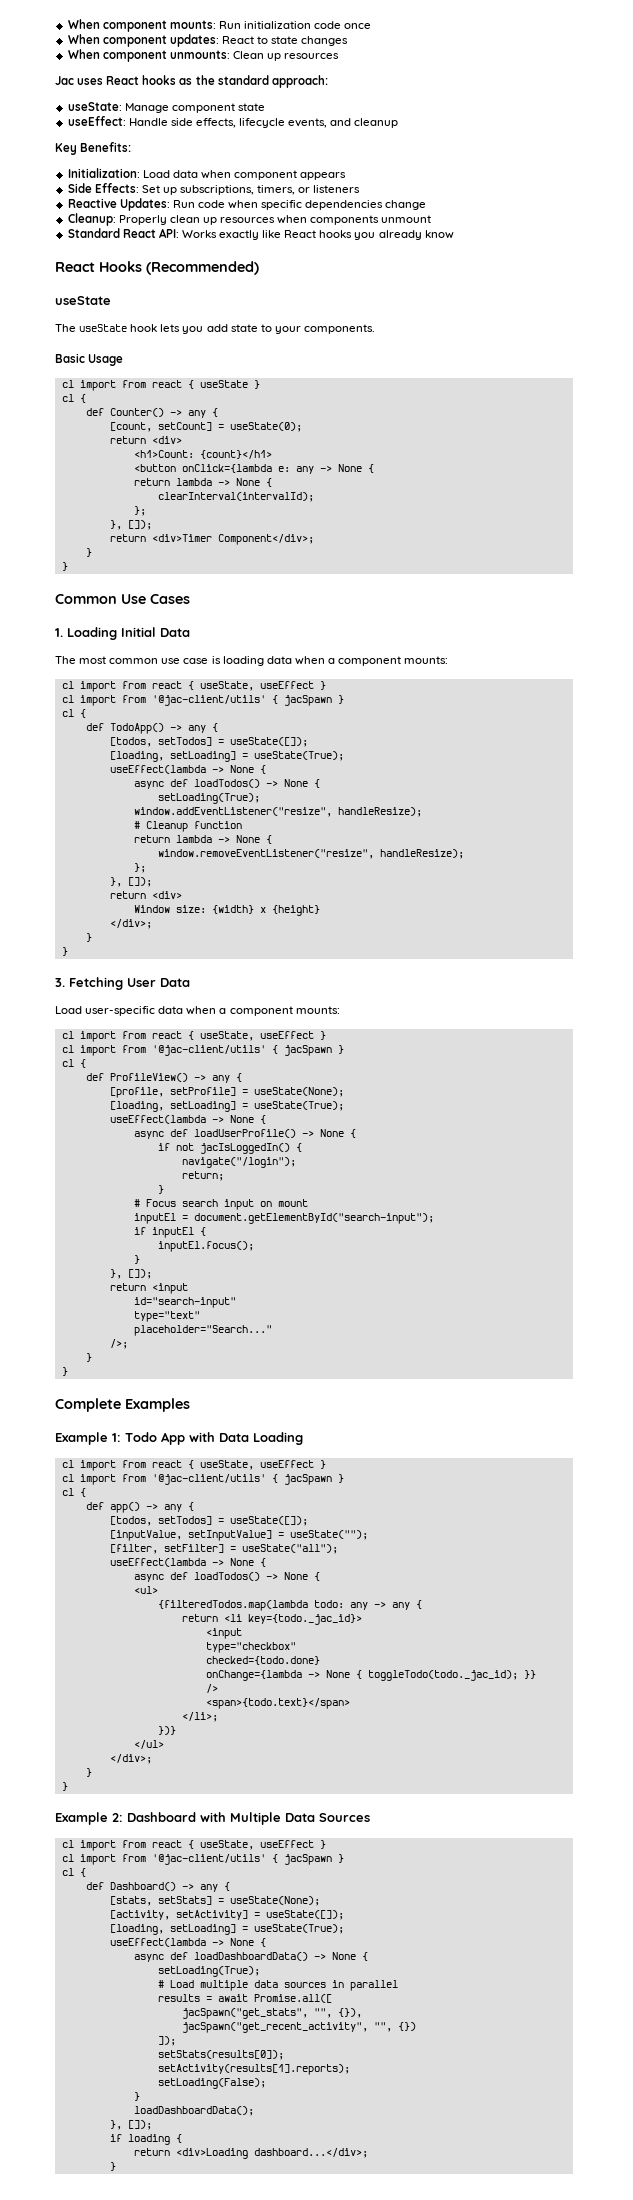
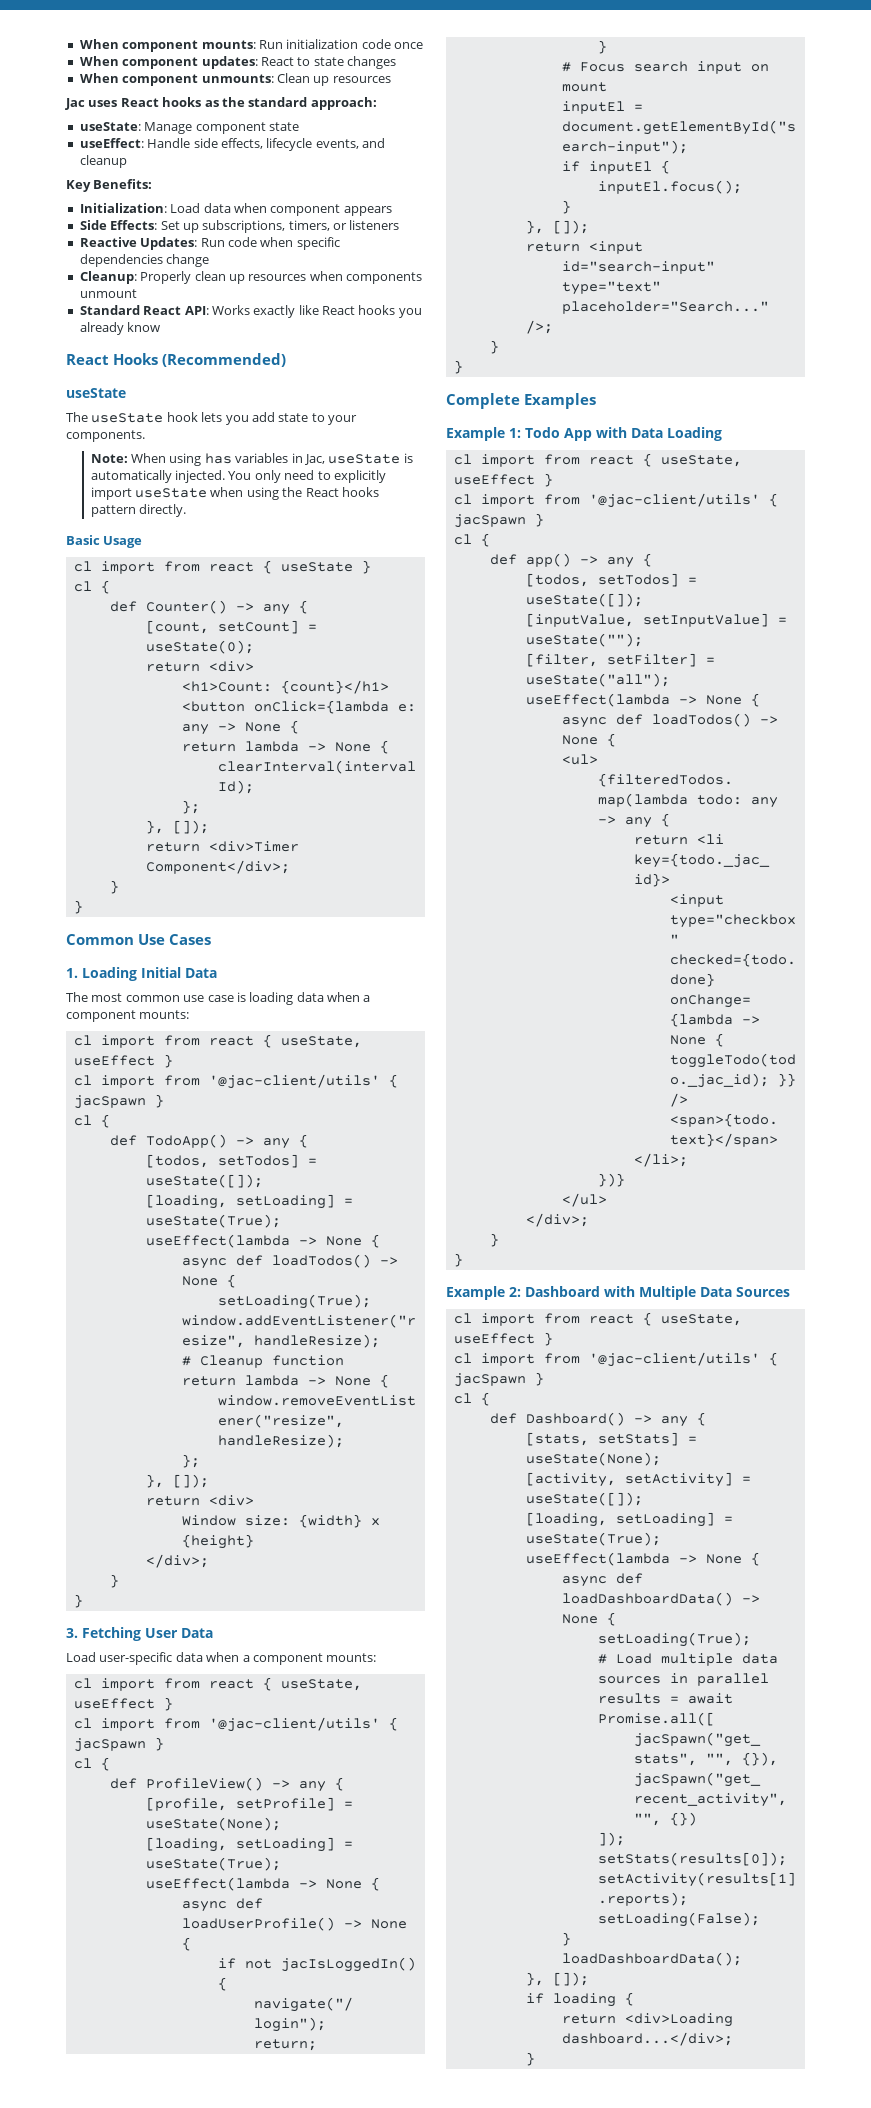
(375, 329) none -> [90,453,413,466] [90,470,386,483] [90,487,379,500] [90,504,187,517] // Note: When using has variables in Jac, useState is automatically injected. You only need to explicitly import useState when using the React hooks pattern directly.

